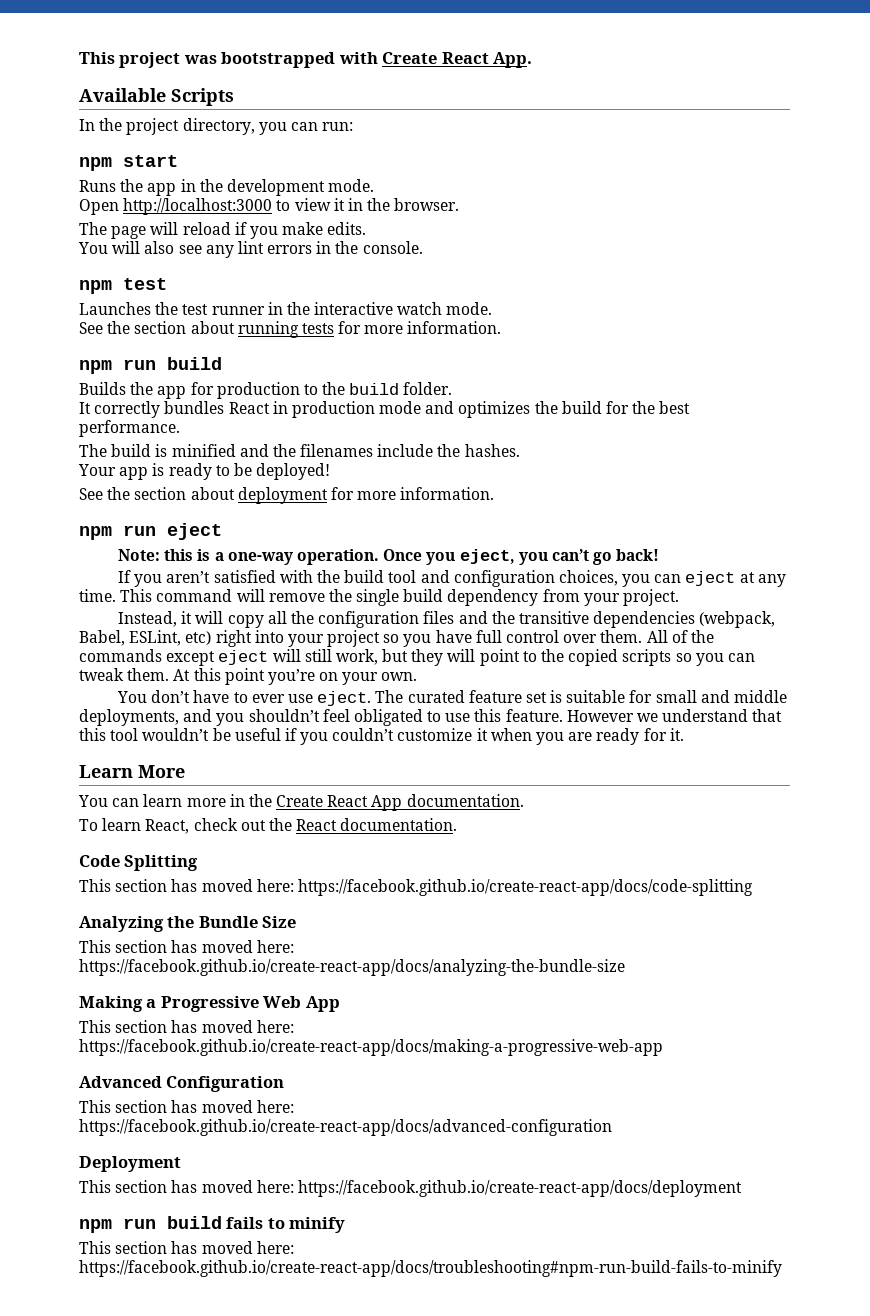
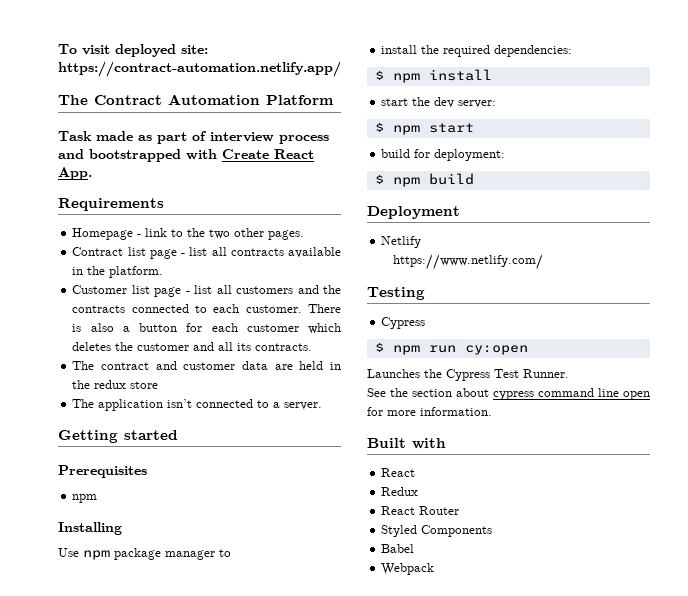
[79,52,217,68] This project was -> [58,44,208,57] [58,61,341,77] [58,94,334,105] [58,131,329,144] [58,149,84,159] To visit deployed site: https://contract-automation.netlify.app/ // The Contract Automation Platform // Task made as part of interview process and
[79,88,234,106] [79,118,354,135] [79,155,178,171] [79,179,375,196] [79,198,460,215] [79,222,367,239] [78,241,423,258] [79,278,167,294] [79,302,493,315] [79,321,502,338] [79,357,222,374] [79,382,453,399] [79,401,691,418] [79,420,180,437] [79,444,520,457] [78,463,331,480] [79,487,495,504] [79,523,222,540] [118,549,660,565] [118,570,786,587] [79,589,680,606] [118,611,776,628] [79,630,714,647] [79,649,755,666] [79,668,418,685] [117,690,787,706] [79,709,783,726] [79,728,684,745] [79,765,185,778] [78,794,524,811] [79,818,458,834] [79,855,199,871] [79,879,753,896] [79,916,297,932] [79,940,294,953] [79,959,625,976] [79,996,340,1012] [79,1020,294,1033] [79,1039,663,1056] [79,1076,285,1092] [79,1100,294,1113] [79,1119,612,1136] [79,1156,181,1172] [79,1180,742,1197] [79,1216,346,1233] [79,1241,294,1254] [79,1260,782,1277] Available Scripts // In the project directory, you can run: // npm start // Runs the app in the development mode. // Open http://localhost:3000 to view it in the browser. // The page will reload if you make edits. // You will also see any lint errors in the console. // npm test // Launches the test runner in the interactive watch mode. // See the section about running tests for more information. // npm run build // Builds the app for production to the build folder. // It correctly bundles React in production mode and optimizes the build for the best performance. // The build is minified and the filenames include the hashes. // Your app is ready to be deployed! // See the section about deployment for more information. // npm run eject // Note: this is a one-way operation. Once you eject, you can’t go back! // If you aren’t satisfied with the build tool and configuration choices, you can eject at any time. This command will remove the single build dependency from your project. // Instead, it will copy all the configuration files and the transitive dependencies (webpack, Babel, ESLint, etc) right into your project so you have full control over them. All of the commands except eject will still work, but they will point to the copied scripts so you can tweak them. At this point you’re on your own. // You don’t have to ever use eject. The curated feature set is suitable for small and middle deployments, and you shouldn’t feel obligated to use this feature. However we understand that this tool wouldn’t be useful if you couldn’t customize it when you are ready for it. // Learn More // You can learn more in the Create React App documentation. // To learn React, check out the React documentation. // Code Splitting // This section has moved here: https://facebook.github.io/create-react-app/docs/code-splitting // Analyzing the Bundle Size // This section has moved here: https://facebook.github.io/create-react-app/docs/analyzing-the-bundle-size // Making a Progressive Web App // This section has moved here: https://facebook.github.io/create-react-app/docs/making-a-progressive-web-app // Advanced Configuration // This section has moved here: https://facebook.github.io/create-react-app/docs/advanced-configuration // Deployment // This section has moved here: https://facebook.github.io/create-react-app/docs/deployment // npm run build fails to minify // This section has moved here: https://facebook.github.io/create-react-app/docs/troubleshooting#npm-run-build-fails-to-minify -> [58,198,164,211] [72,228,305,240] [72,247,341,259] [72,266,164,278] [72,285,341,297] [72,304,341,313] [72,323,341,334] [72,342,313,351] [72,361,341,370] [72,380,159,389] [72,399,323,411] [58,430,178,443] [58,465,147,478] [72,494,98,503] [58,522,122,535] [58,548,231,560] [381,45,573,57] [374,69,492,83] [381,97,497,108] [374,122,474,135] [381,149,506,161] [374,173,474,187] [367,206,460,219] [381,236,422,248] [392,254,543,270] [367,287,425,300] [381,317,426,329] [374,342,528,355] [367,369,569,381] [367,388,650,400] [367,407,492,416] [367,438,446,449] [381,468,416,477] [381,487,419,496] [381,506,460,515] [381,525,493,537] [381,544,415,553] [381,563,435,575] Requirements // Homepage - link to the two other pages. // Contract list page - list all contracts available in the platform. // Customer list page - list all customers and the contracts connected to each customer. There is also a button for each customer which deletes the customer and all its contracts. // The contract and customer data are held in the redux store // The application isn’t connected to a server. // Getting started // Prerequisites // npm // Installing // Use npm package manager to // install the required dependencies: // $ npm install // start the dev server: // $ npm start // build for deployment: // $ npm build // Deployment // Netlify // https://www.netlify.com/ // Testing // Cypress // $ npm run cy:open // Launches the Cypress Test Runner. // See the section about cypress command line open for more information. // Built with // React // Redux // React Router // Styled Components // Babel // Webpack

